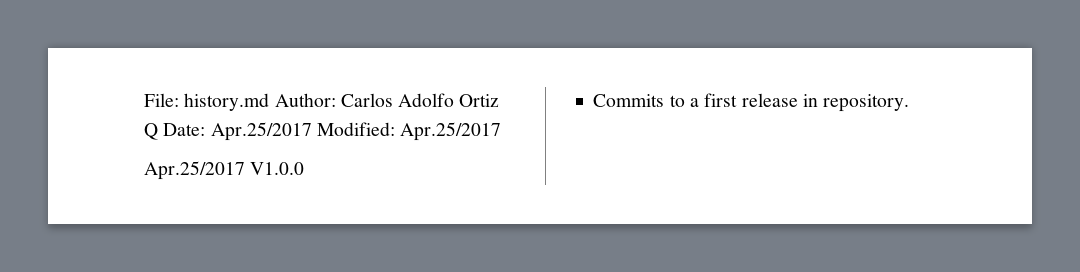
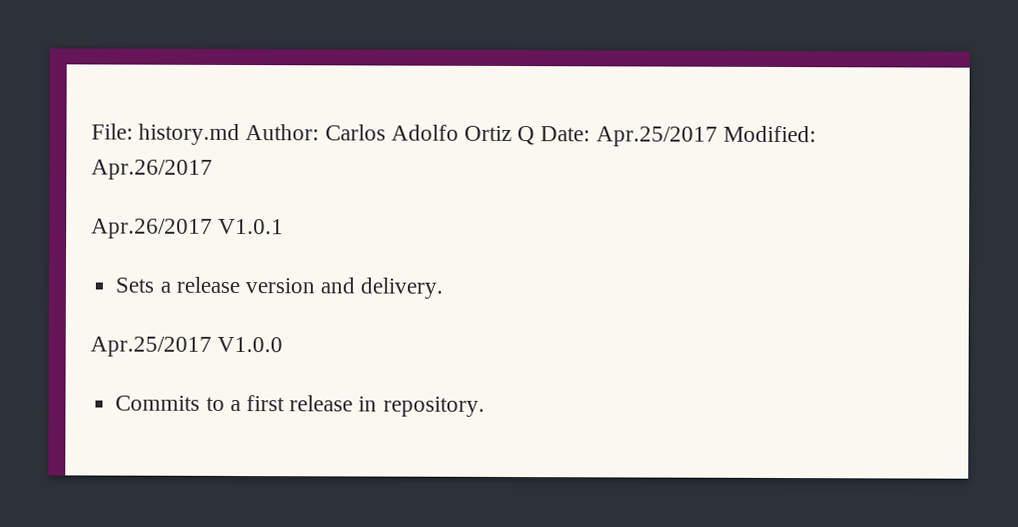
[400,122,502,141] Apr.25/2017 -> [91,159,213,180] [91,218,285,239] [115,276,444,299] Apr.26/2017 // Apr.26/2017 V1.0.1 // Sets a release version and delivery.

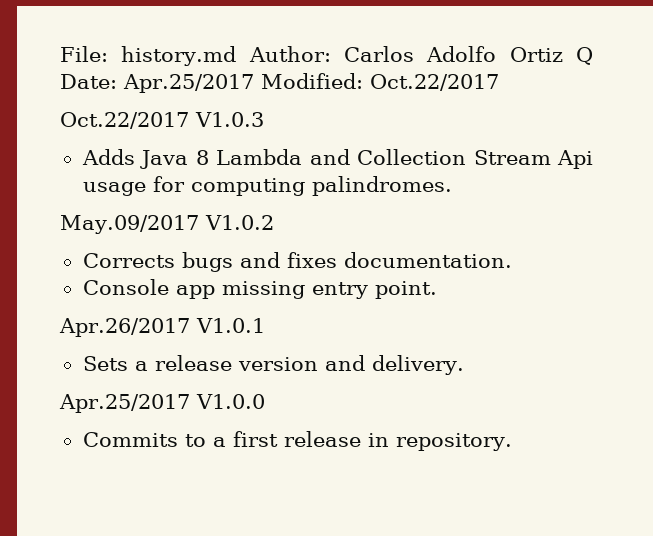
[91,159,213,180] Apr.26/2017 -> [369,74,499,91] [60,112,264,129] [81,149,593,169] [82,176,452,196] [60,215,274,234] [82,252,512,272] [82,279,437,299] Oct.22/2017 // Oct.22/2017 V1.0.3 // Adds Java 8 Lambda and Collection Stream Api usage for computing palindromes. // May.09/2017 V1.0.2 // Corrects bugs and fixes documentation. // Console app missing entry point.

